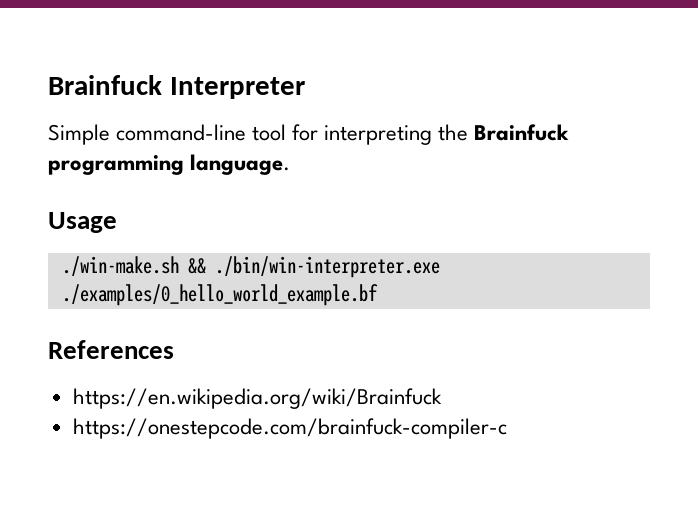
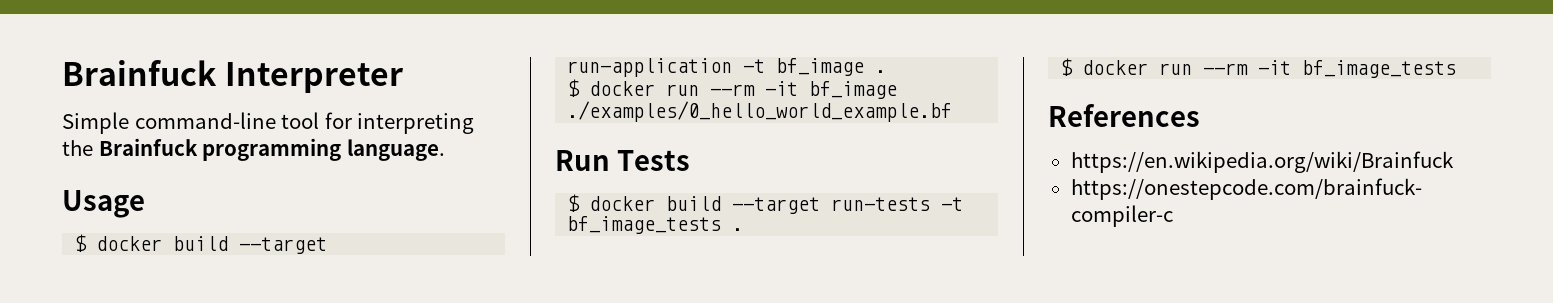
[61,256,440,278] [61,284,378,306] ./win-make.sh && ./bin/win-interpreter.exe ./examples/0_hello_world_example.bf -> [74,234,328,254] [567,58,887,77] [567,79,898,99] [567,101,953,122] [555,150,691,171] [567,194,964,214] [567,216,744,234] [1060,58,1457,78] $ docker build --target run-application -t bf_image . // $ docker run --rm -it bf_image ./examples/0_hello_world_example.bf // Run Tests // $ docker build --target run-tests -t bf_image_tests . // $ docker run --rm -it bf_image_tests

